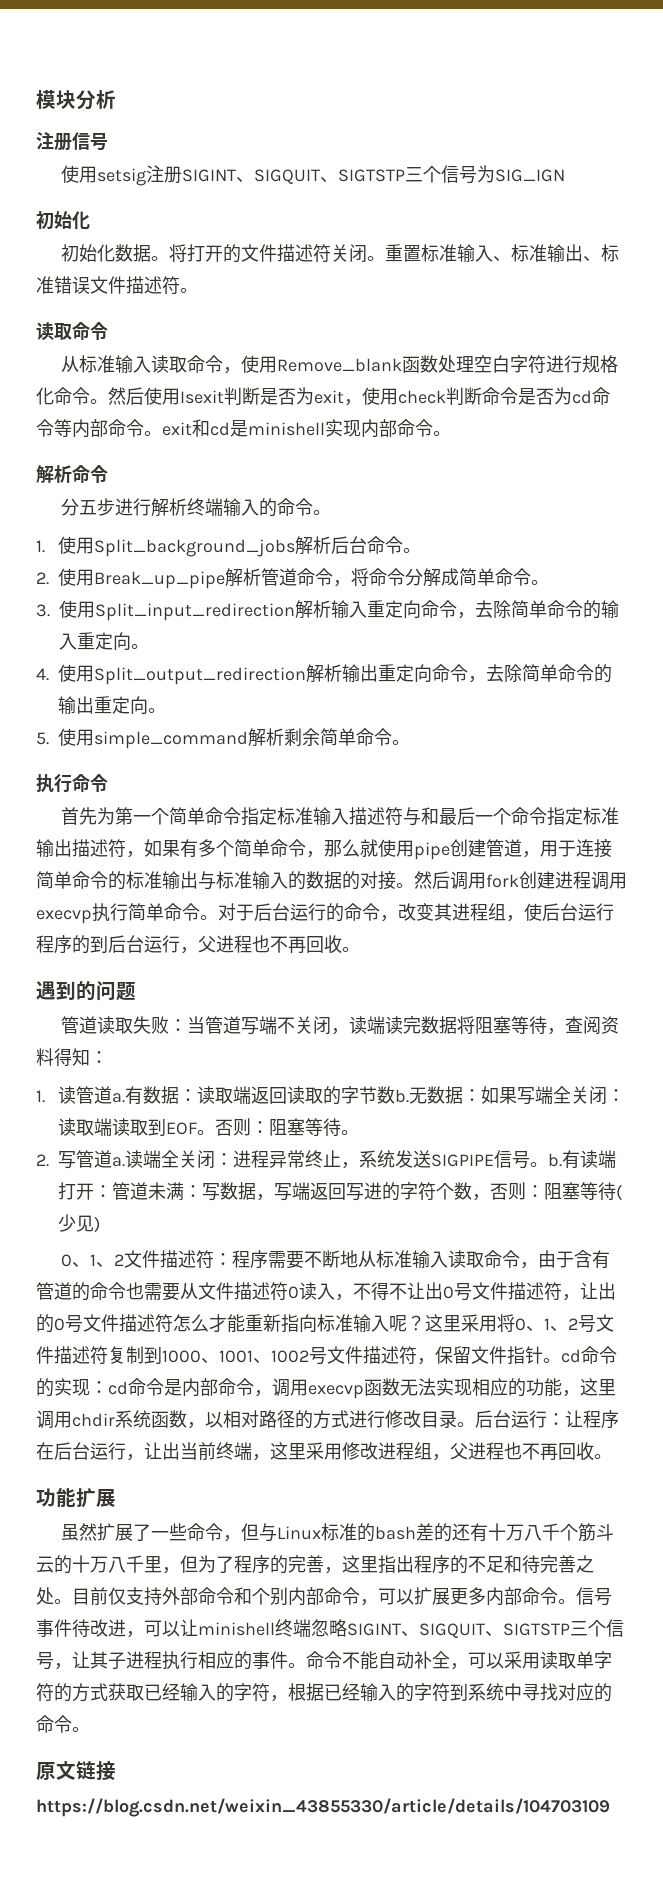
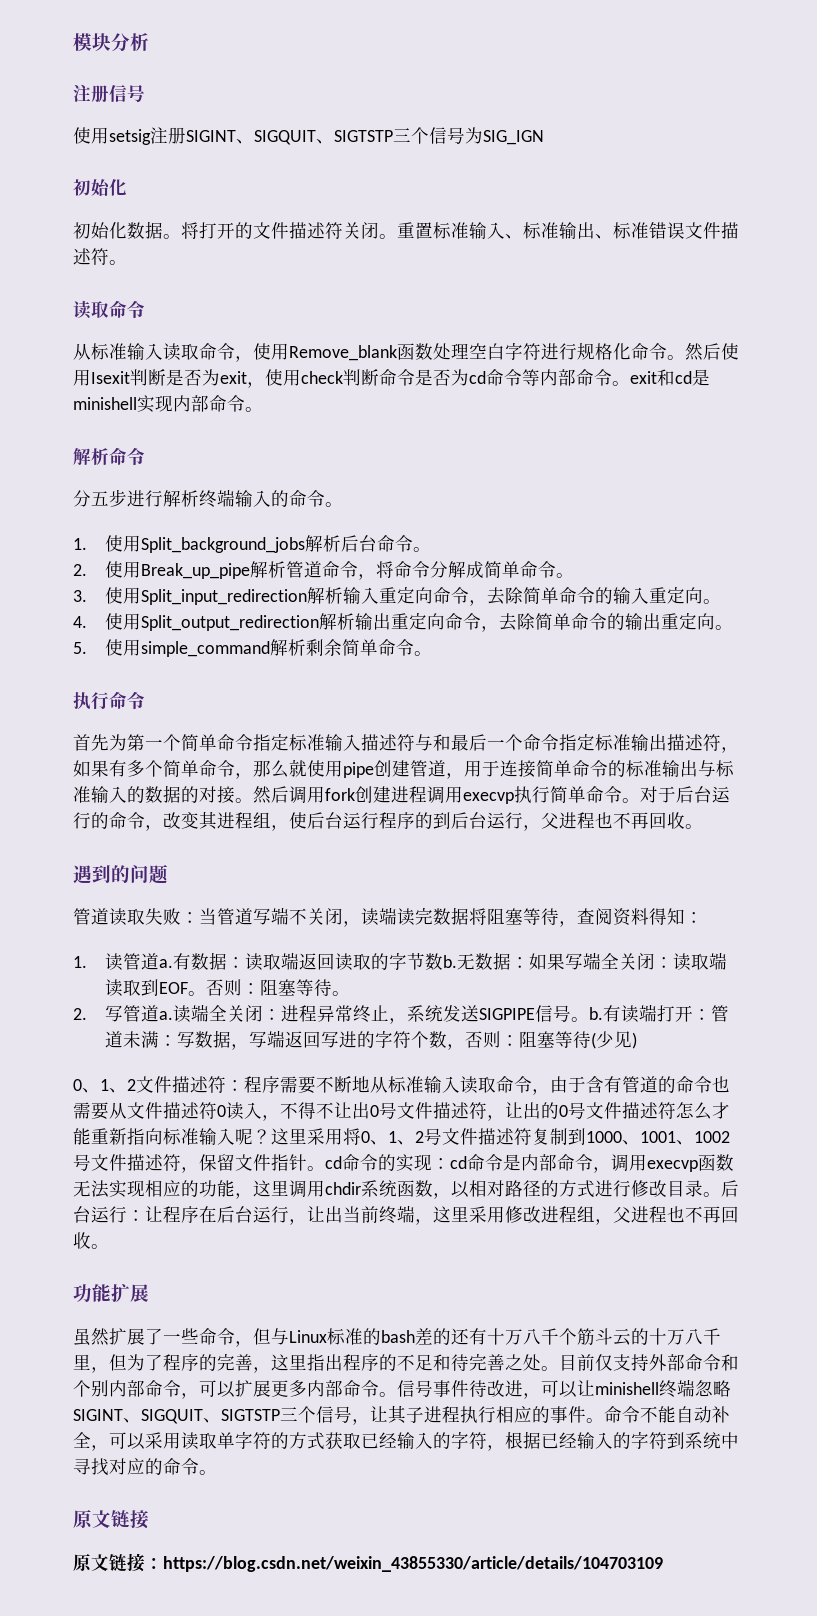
(116, 1771) none -> [73,1553,163,1572] 原文链接：

